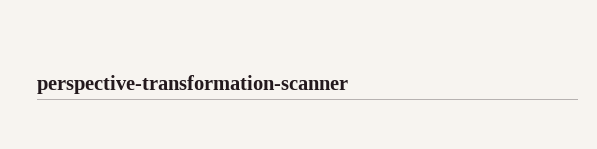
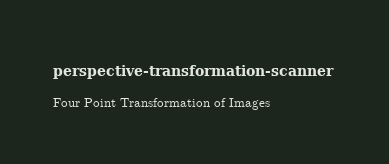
(348, 84) none -> [53,98,270,110] // Four Point Transformation of Images

